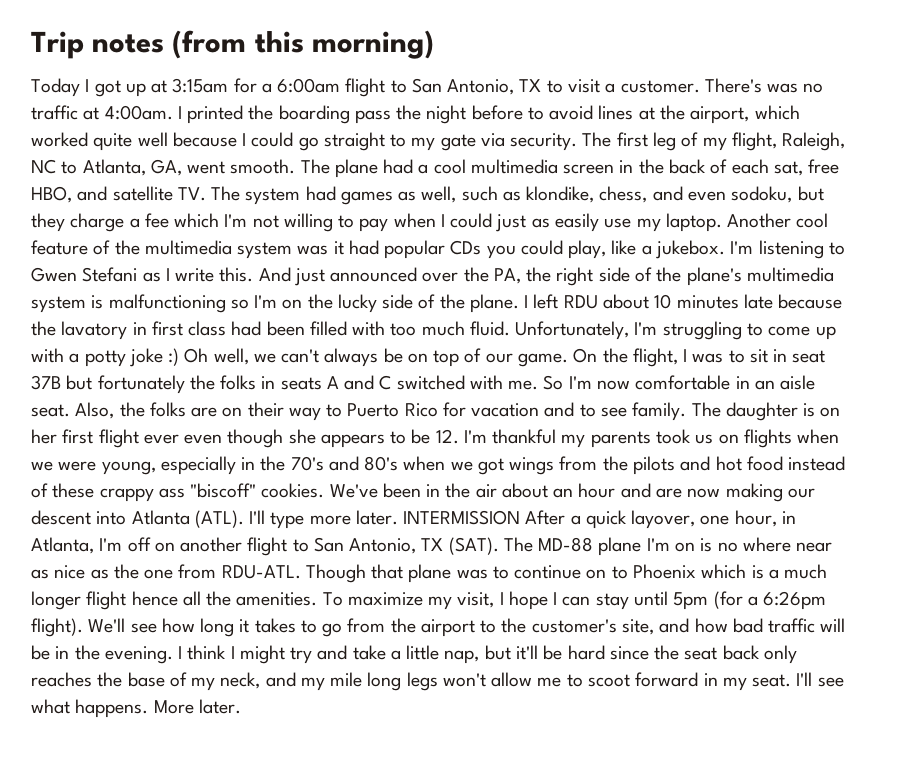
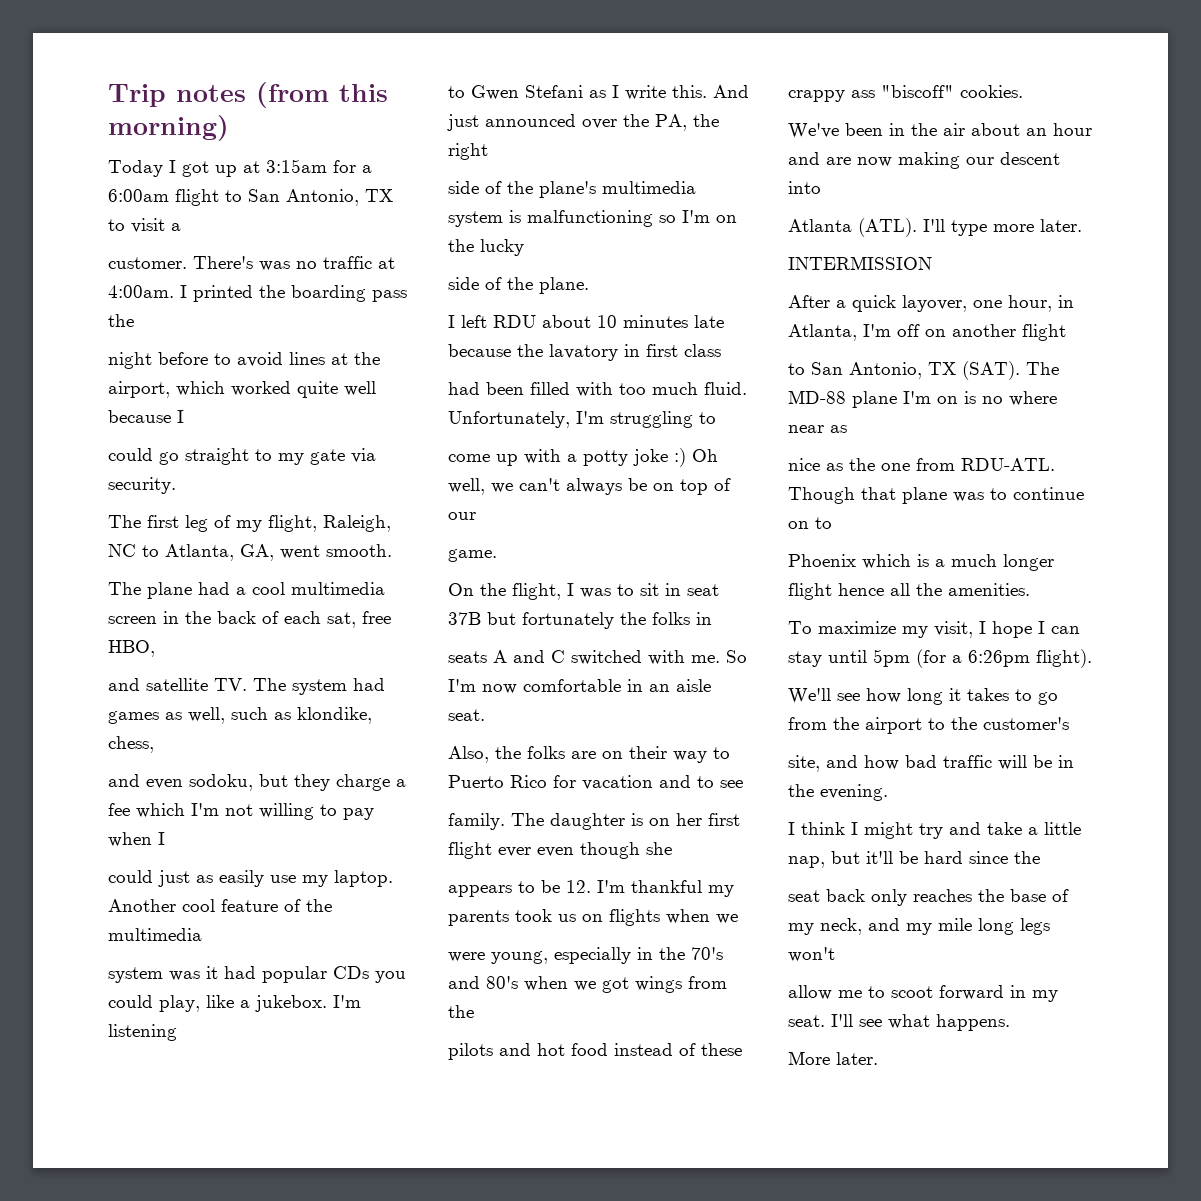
(616, 88) none -> (181, 227) //
(422, 112) none -> (134, 320) //
(247, 139) none -> (184, 416) //
(578, 142) none -> (176, 485) //
(296, 166) none -> (392, 550) //
(72, 194) none -> (155, 648) //
(648, 194) none -> (154, 744) //
(445, 220) none -> (165, 838) //
(232, 247) none -> (202, 934) //
(824, 249) none -> (177, 1032) //
(594, 276) none -> (488, 151) //
(377, 303) none -> (524, 247) //
(519, 303) none -> (589, 285) //
(227, 328) none -> (721, 350) //
(763, 329) none -> (716, 418) //
(513, 358) none -> (476, 516) //
(568, 360) none -> (497, 555) //
(276, 382) none -> (712, 618) //
(70, 410) none -> (485, 715) //
(627, 412) none -> (743, 784) //
(316, 436) none -> (672, 848) //
(53, 466) none -> (738, 919) //
(628, 463) none -> (474, 1011) //
(325, 490) none -> (1023, 91) //
(127, 518) none -> (821, 187) //
(398, 517) none -> (1082, 225) //
(521, 517) none -> (932, 263) //
(288, 546) none -> (1066, 332) //
(49, 574) none -> (847, 429) //
(628, 572) none -> (832, 523) //
(318, 599) none -> (1030, 589) //
(83, 627) none -> (1092, 658) //
(617, 626) none -> (1069, 723) //
(173, 655) none -> (888, 792) //
(680, 652) none -> (1040, 857) //
(486, 680) none -> (835, 954) //
(149, 708) none -> (1010, 1022) //

